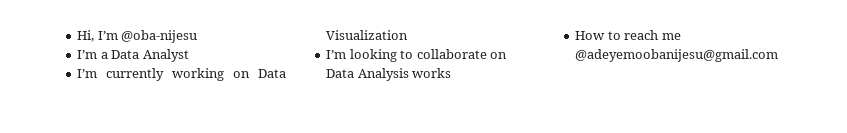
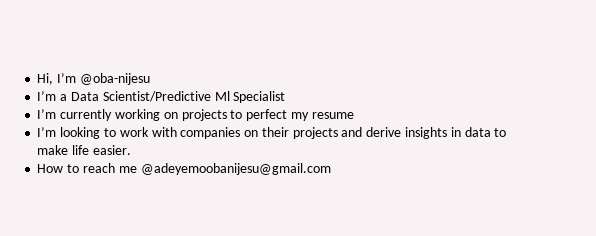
[142,49,189,62] Analyst -> [102,91,286,103] Scientist/Predictive Ml Specialist
[258,69,286,78] [326,30,409,40] [326,49,508,62] [326,68,452,81] Data Visualization // I’m looking to collaborate on Data Analysis works -> [181,109,354,121] [37,127,507,139] [37,145,131,155] projects to perfect my resume // I’m looking to work with companies on their projects and derive insights in data to make life easier.

